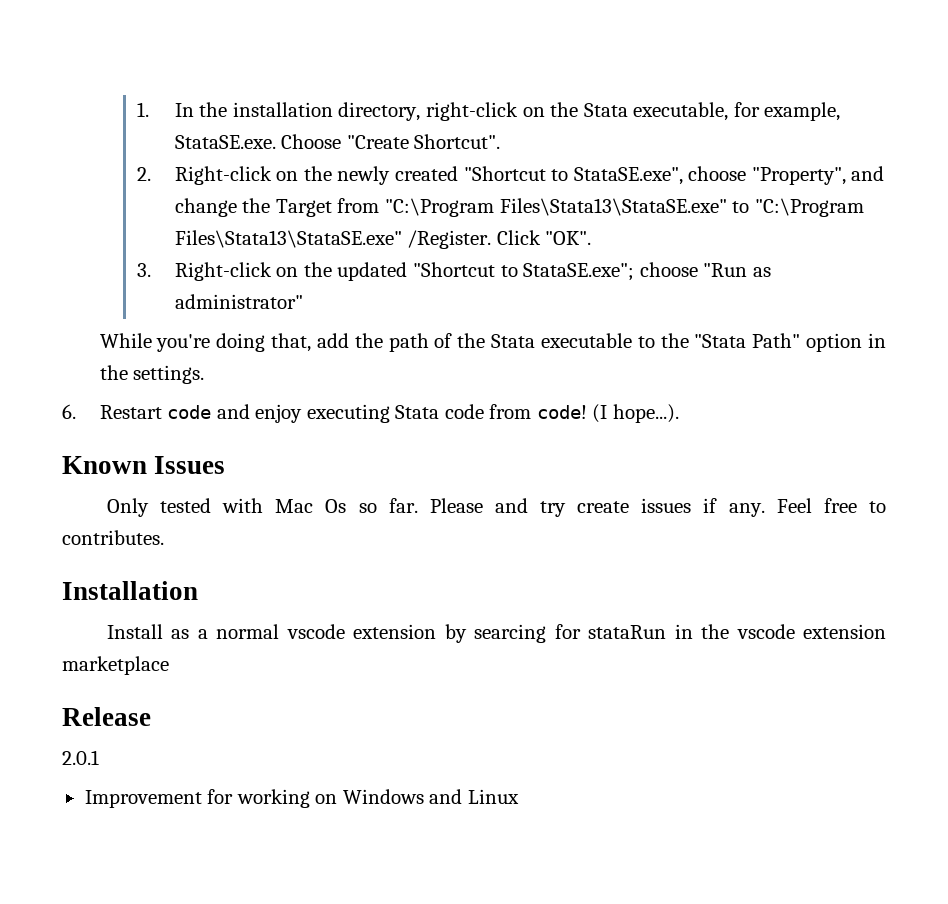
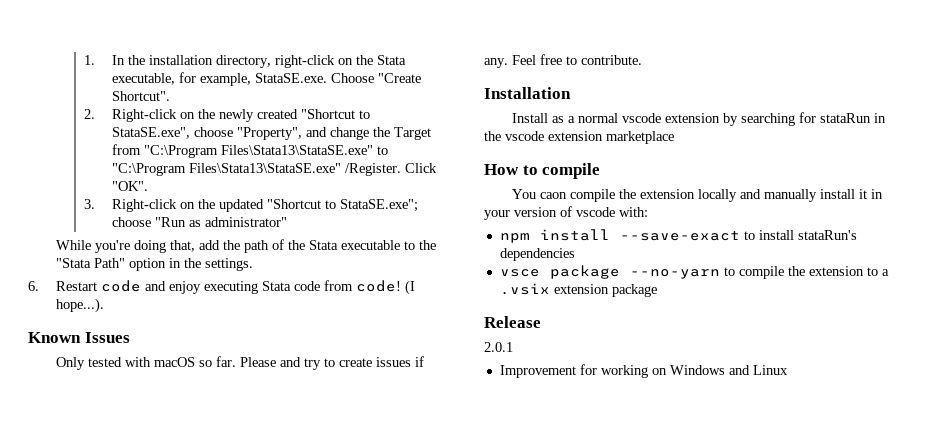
[275,499,347,513] Mac Os -> [153,357,195,367] macOS
(567, 509) none -> [323,358,335,367] to
[62,530,164,545] contributes. -> [581,55,642,65] contribute.
[474,624,547,643] searcing -> [740,113,795,126] searching
(169, 665) none -> [484,163,601,179] [511,189,883,202] [484,206,648,220] [499,229,857,243] [499,248,575,261] [499,265,889,279] [499,283,657,297] // How to compile // You caon compile the extension locally and manually install it in your version of vscode with: // npm install --save-exact to install stataRun's dependencies // vsce package --no-yarn to compile the extension to a .vsix extension package

